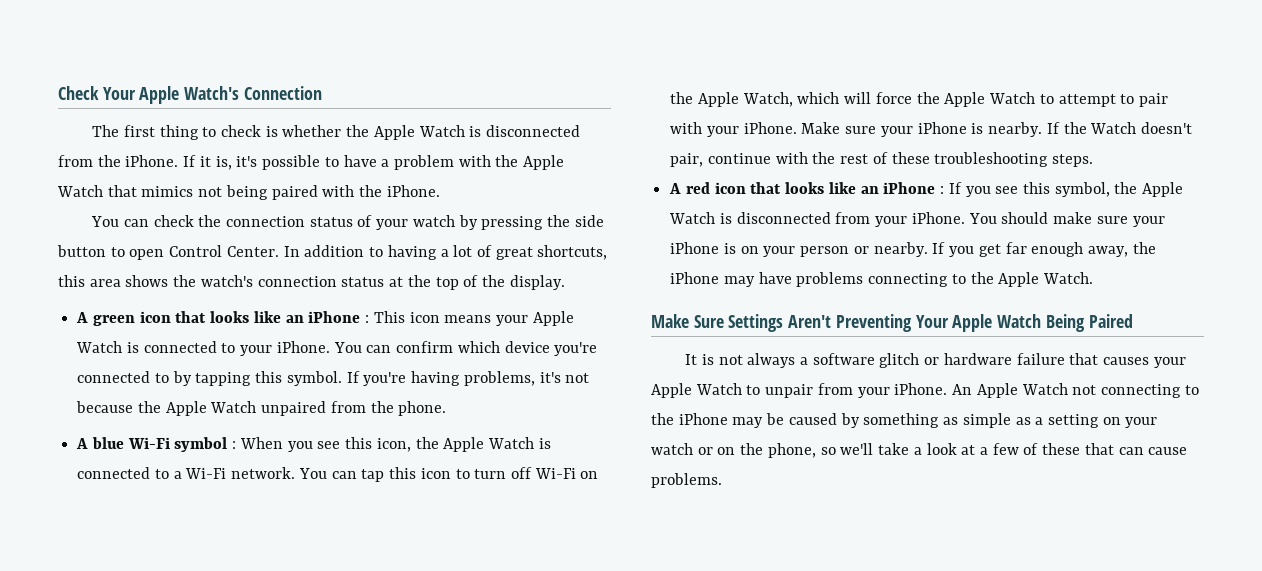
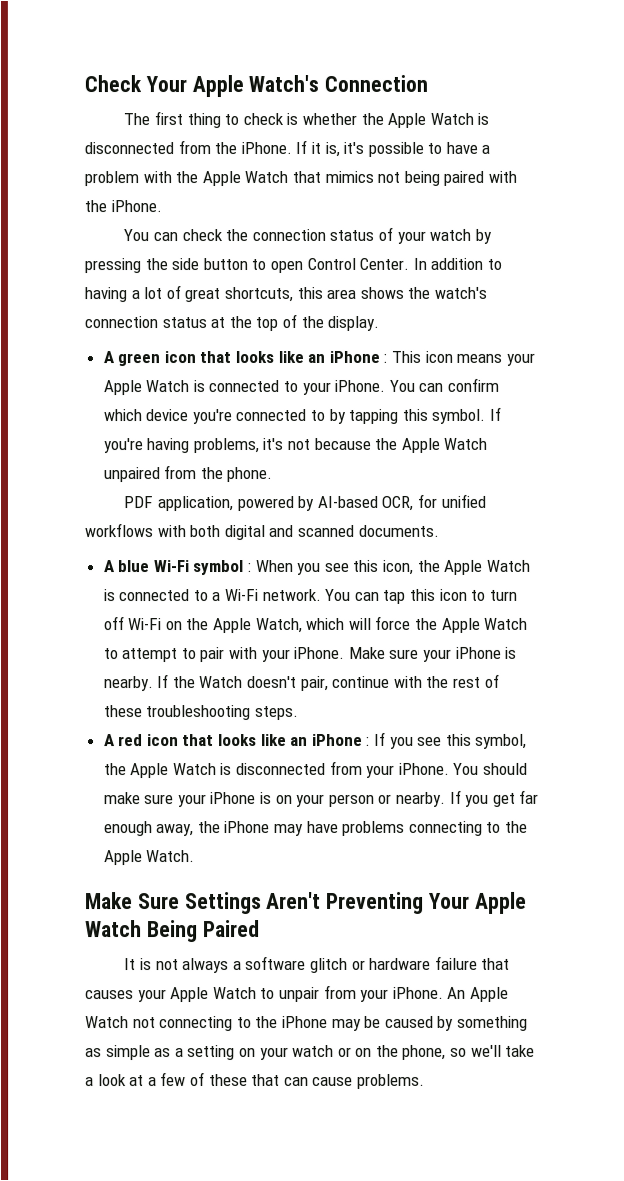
(447, 408) none -> [123,493,486,512] [84,523,439,541] // PDF application, powered by AI-based OCR, for unified workflows with both digital and scanned documents.

